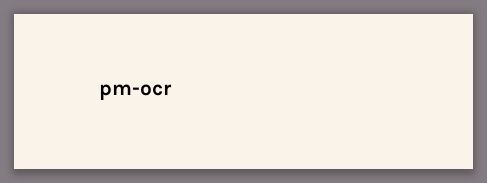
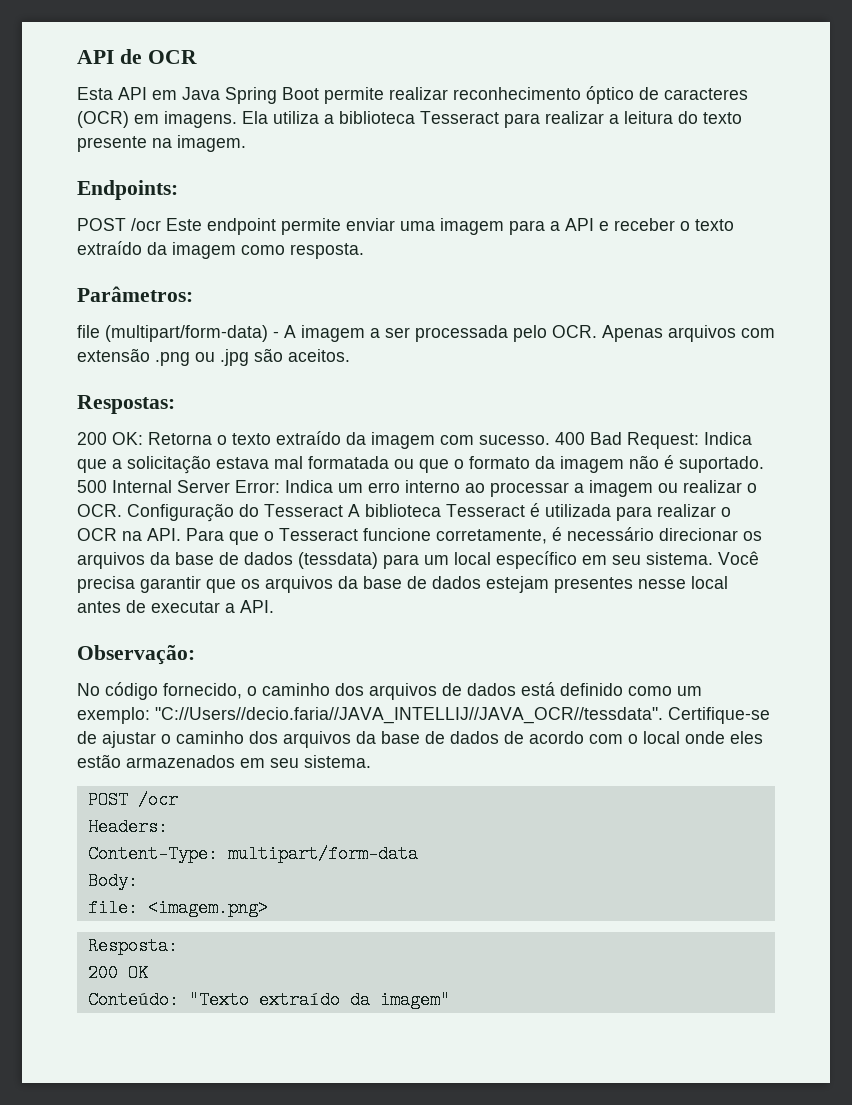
[99,84,172,100] pm-ocr -> [77,49,197,64] [77,86,748,104] [77,111,742,128] [77,135,246,152] [77,180,178,200] [77,218,734,235] [77,241,364,259] [77,286,193,302] [77,325,775,342] [77,348,350,366] [77,395,175,414] [77,431,752,449] [77,455,764,474] [77,480,757,497] [77,503,731,522] [77,527,762,545] [77,551,759,569] [77,576,728,593] [77,600,274,613] [77,645,195,665] [77,682,702,700] [77,707,770,724] [77,731,763,748] [77,754,371,768] [87,791,178,809] [87,818,168,836] [87,845,418,863] [87,872,138,890] [87,899,268,917] [87,937,178,955] [87,964,148,982] [87,991,450,1009] API de OCR // Esta API em Java Spring Boot permite realizar reconhecimento óptico de caracteres (OCR) em imagens. Ela utiliza a biblioteca Tesseract para realizar a leitura do texto presente na imagem. // Endpoints: // POST /ocr Este endpoint permite enviar uma imagem para a API e receber o texto extraído da imagem como resposta. // Parâmetros: // file (multipart/form-data) - A imagem a ser processada pelo OCR. Apenas arquivos com extensão .png ou .jpg são aceitos. // Respostas: // 200 OK: Retorna o texto extraído da imagem com sucesso. 400 Bad Request: Indica que a solicitação estava mal formatada ou que o formato da imagem não é suportado. 500 Internal Server Error: Indica um erro interno ao processar a imagem ou realizar o OCR. Configuração do Tesseract A biblioteca Tesseract é utilizada para realizar o OCR na API. Para que o Tesseract funcione corretamente, é necessário direcionar os arquivos da base de dados (tessdata) para um local específico em seu sistema. Você precisa garantir que os arquivos da base de dados estejam presentes nesse local antes de executar a API. // Observação: // No código fornecido, o caminho dos arquivos de dados está definido como um exemplo: "C://Users//decio.faria//JAVA_INTELLIJ//JAVA_OCR//tessdata". Certifique-se de ajustar o caminho dos arquivos da base de dados de acordo com o local onde eles estão armazenados em seu sistema. // POST /ocr // Headers: // Content-Type: multipart/form-data // Body: // file: <imagem.png> // Resposta: // 200 OK // Conteúdo: "Texto extraído da imagem"

